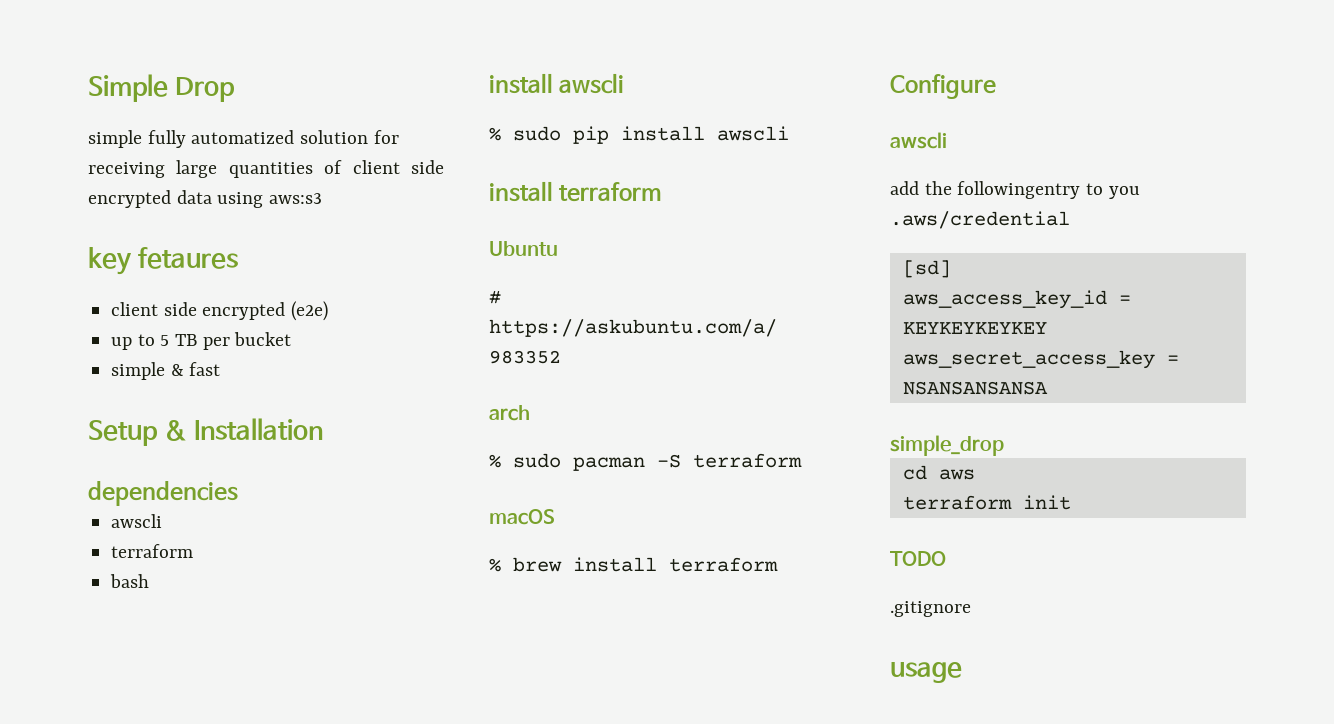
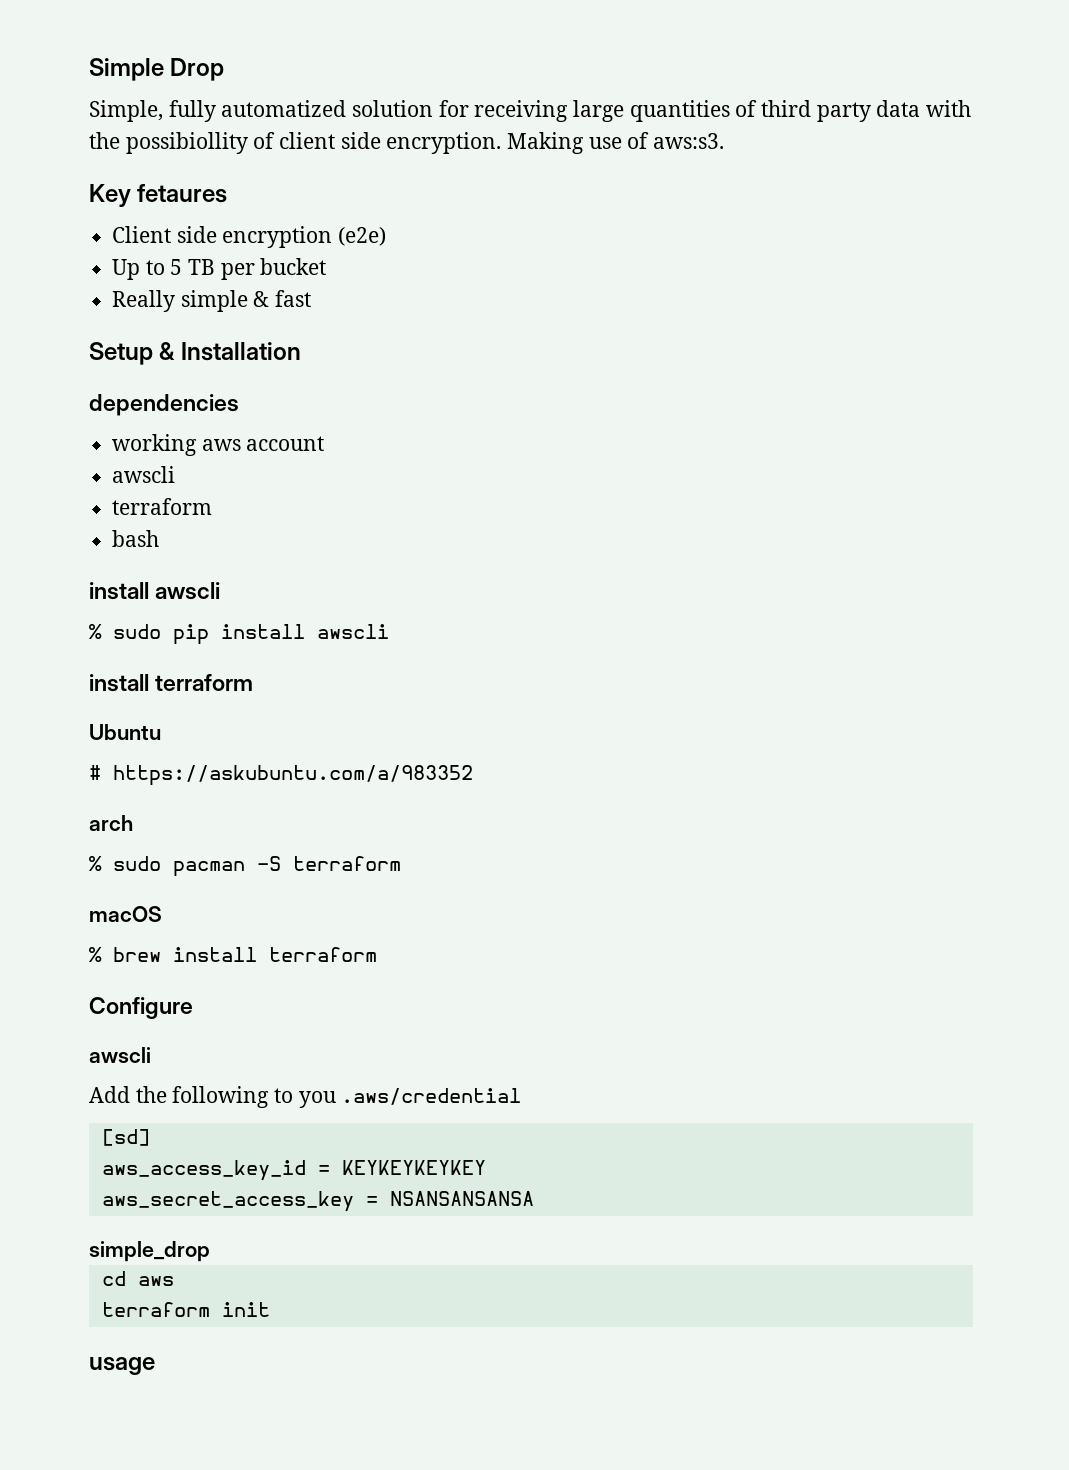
[88,130,142,148] simple -> [89,100,163,122] Simple,
[352,160,444,174] [88,190,323,208] [88,247,239,275] [111,302,286,320] client side encrypted data using aws:s3 // key fetaures // client side encrypted -> [761,100,972,122] [89,132,725,154] [89,184,228,207] [112,226,333,248] third party data with the possibiollity of client side encryption. Making use of aws:s3. // Key fetaures // Client side encryption
[111,337,133,350] up -> [112,259,141,280] Up
(292, 339) none -> [112,290,176,312] Really
(238, 493) none -> [112,434,325,456] // working aws account
[890,181,1081,199] add the followingentry -> [89,1086,270,1108] Add the following
[890,551,946,566] [890,601,971,617] // TODO // .gitignore -> (270, 1309) none

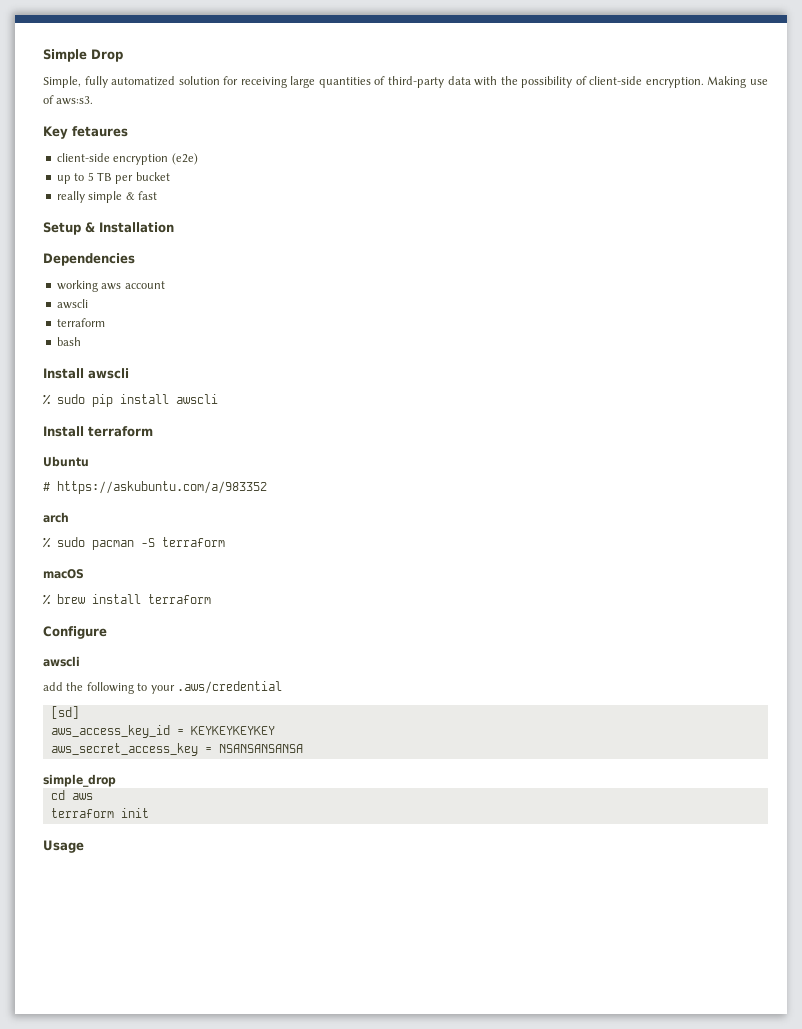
[761,100,871,122] third party -> [387,76,444,88] third-party
[125,132,381,154] possibiollity of client side -> [521,76,643,88] possibility of client-side
[112,226,217,243] Client side -> [56,153,110,162] client-side
[112,259,141,280] Up -> [56,175,71,184] up
[112,290,176,312] Really -> [56,191,85,203] really
[89,394,239,416] dependencies -> [43,253,135,266] Dependencies
[89,582,149,600] install -> [43,368,84,379] Install
[89,674,149,692] install -> [43,426,84,437] Install
[89,1086,130,1103] Add -> [43,682,63,691] add
[298,1091,336,1108] you -> [150,685,175,694] your
[89,1357,155,1375] usage -> [43,840,84,853] Usage

